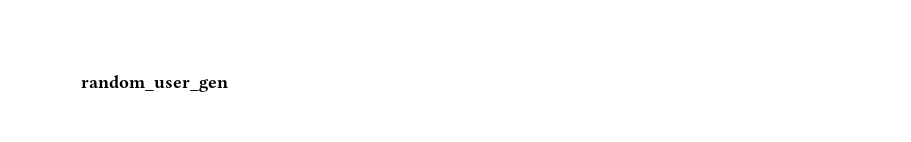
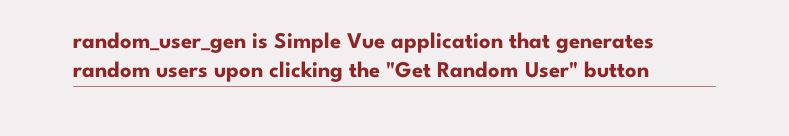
(228, 83) none -> [252,32,655,53] [73,61,649,82] is Simple Vue application that generates random users upon clicking the "Get Random User" button

